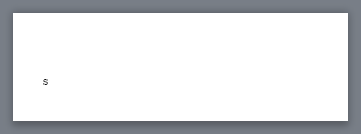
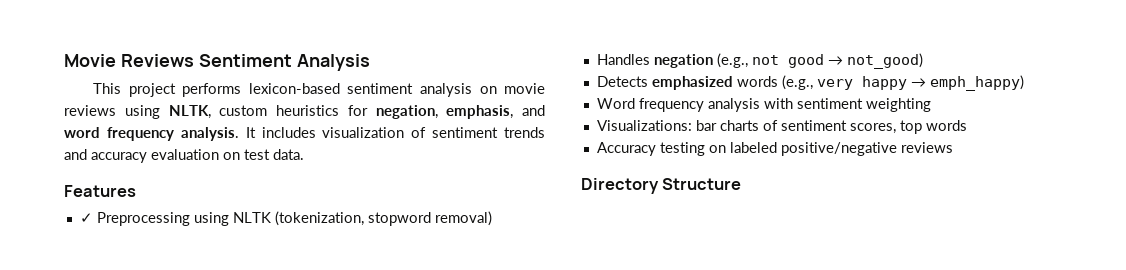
[43,79,48,85] s -> [64,54,370,71] [93,83,545,97] [64,105,545,119] [64,127,545,141] [64,149,304,163] [64,185,136,197] [79,211,492,226] [596,53,923,69] [596,75,1024,91] [596,98,931,112] [596,120,967,134] [596,142,953,156] [581,178,742,194] Movie Reviews Sentiment Analysis // This project performs lexicon-based sentiment analysis on movie reviews using NLTK, custom heuristics for negation, emphasis, and word frequency analysis. It includes visualization of sentiment trends and accuracy evaluation on test data. // Features // ✓ Preprocessing using NLTK (tokenization, stopword removal) // Handles negation (e.g., not good → not_good) // Detects emphasized words (e.g., very happy → emph_happy) // Word frequency analysis with sentiment weighting // Visualizations: bar charts of sentiment scores, top words // Accuracy testing on labeled positive/negative reviews // Directory Structure

